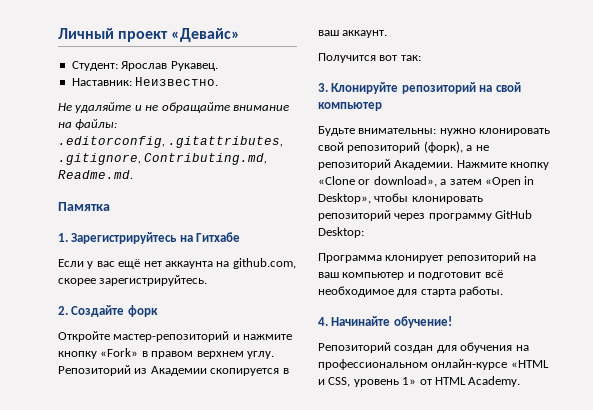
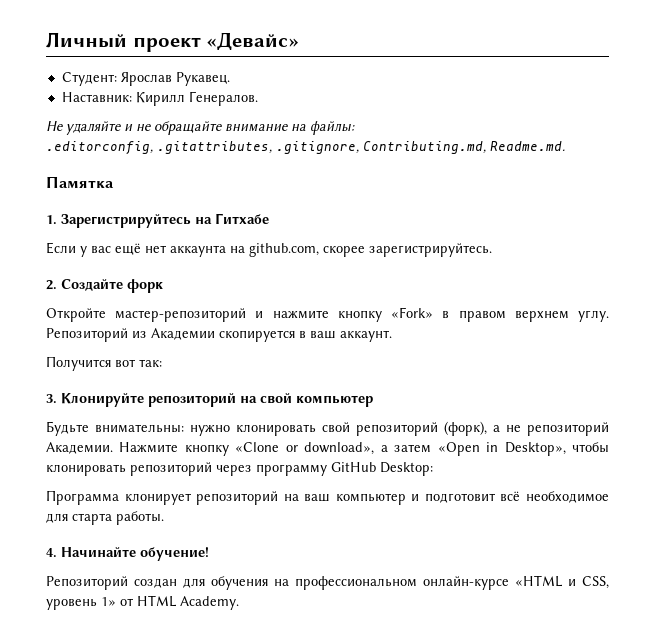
[135,77,219,86] Неизвестно. -> [135,91,258,106] Кирилл Генералов.

